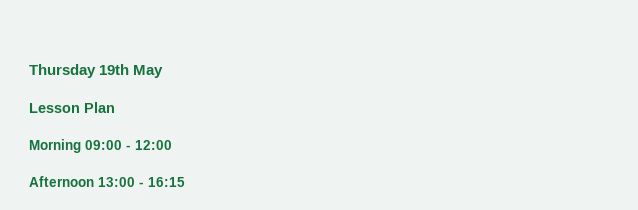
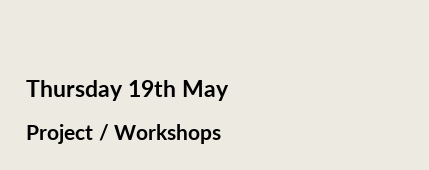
[29,102,115,113] [29,139,172,153] [29,176,185,187] Lesson Plan // Morning 09:00 - 12:00 // Afternoon 13:00 - 16:15 -> [26,124,222,144] Project / Workshops

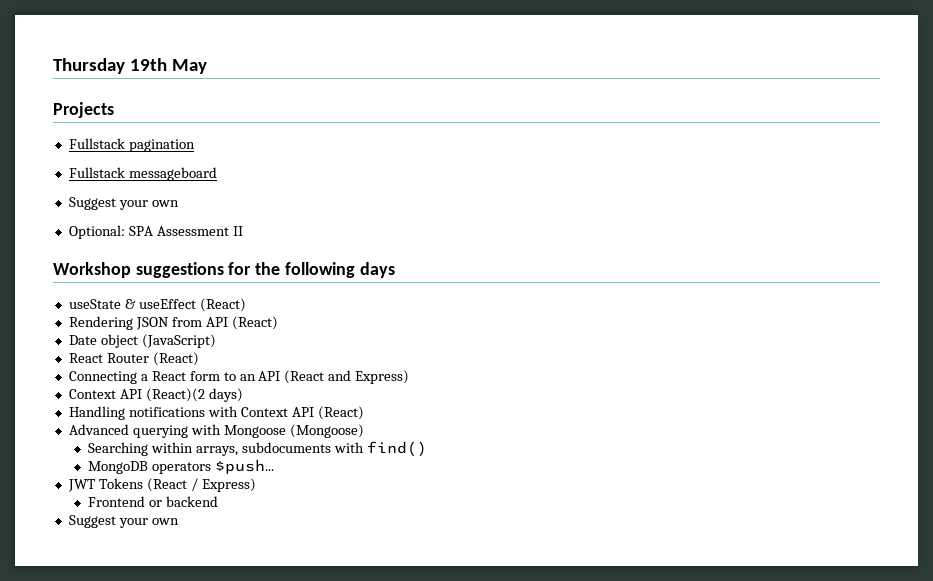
[26,124,222,144] Project / Workshops -> [53,102,114,118] [68,138,195,152] [68,167,217,181] [68,197,179,210] [68,225,243,239] [53,262,395,278] [68,298,246,312] [68,316,278,330] [68,334,216,348] [68,352,199,366] [68,370,410,384] [68,388,243,402] [68,406,364,420] [68,424,364,438] [88,441,428,457] [88,459,275,474] [67,478,256,492] [88,496,219,507] [68,515,179,528] Projects // Fullstack pagination // Fullstack messageboard // Suggest your own // Optional: SPA Assessment II // Workshop suggestions for the following days // useState & useEffect (React) // Rendering JSON from API (React) // Date object (JavaScript) // React Router (React) // Connecting a React form to an API (React and Express) // Context API (React)(2 days) // Handling notifications with Context API (React) // Advanced querying with Mongoose (Mongoose) // Searching within arrays, subdocuments with find() // MongoDB operators $push... // JWT Tokens (React / Express) // Frontend or backend // Suggest your own

